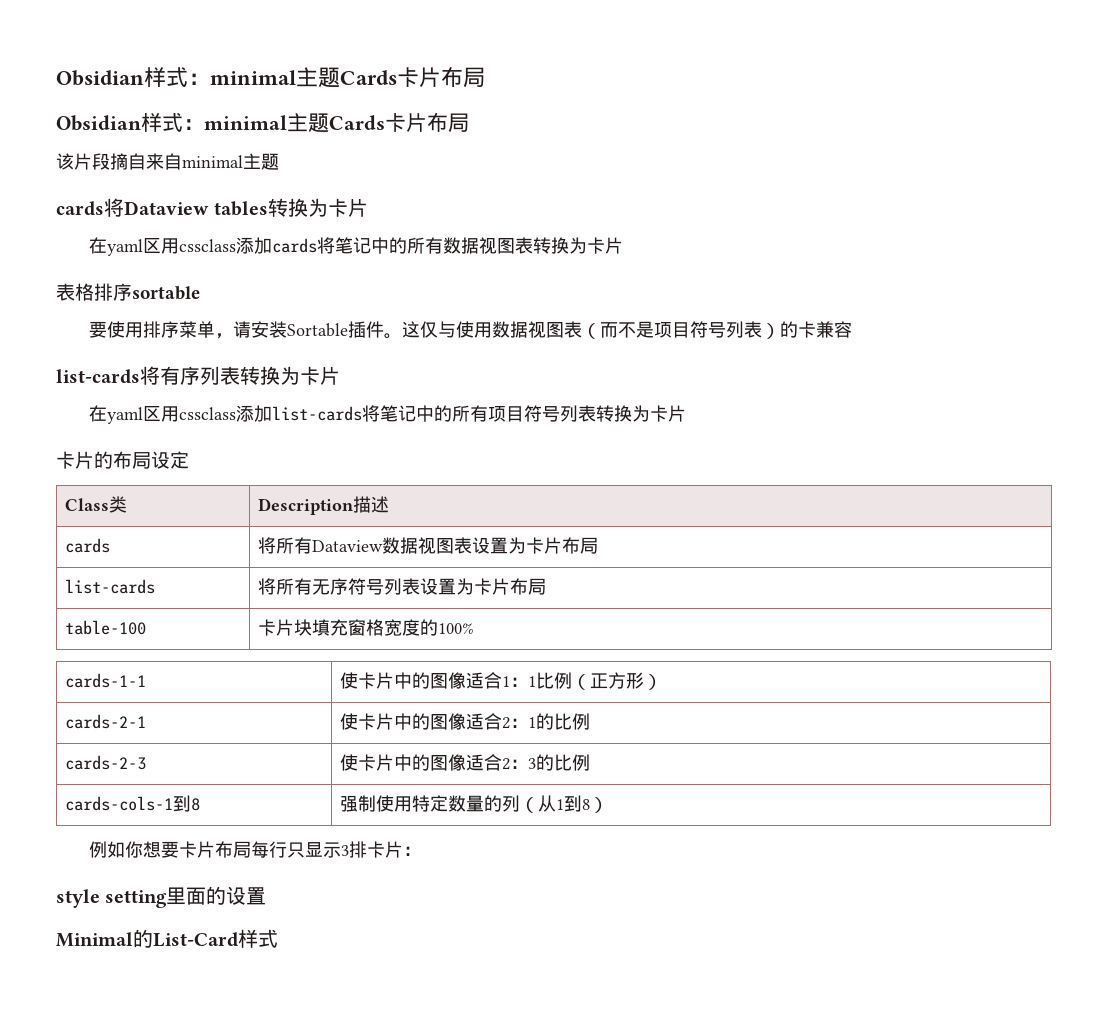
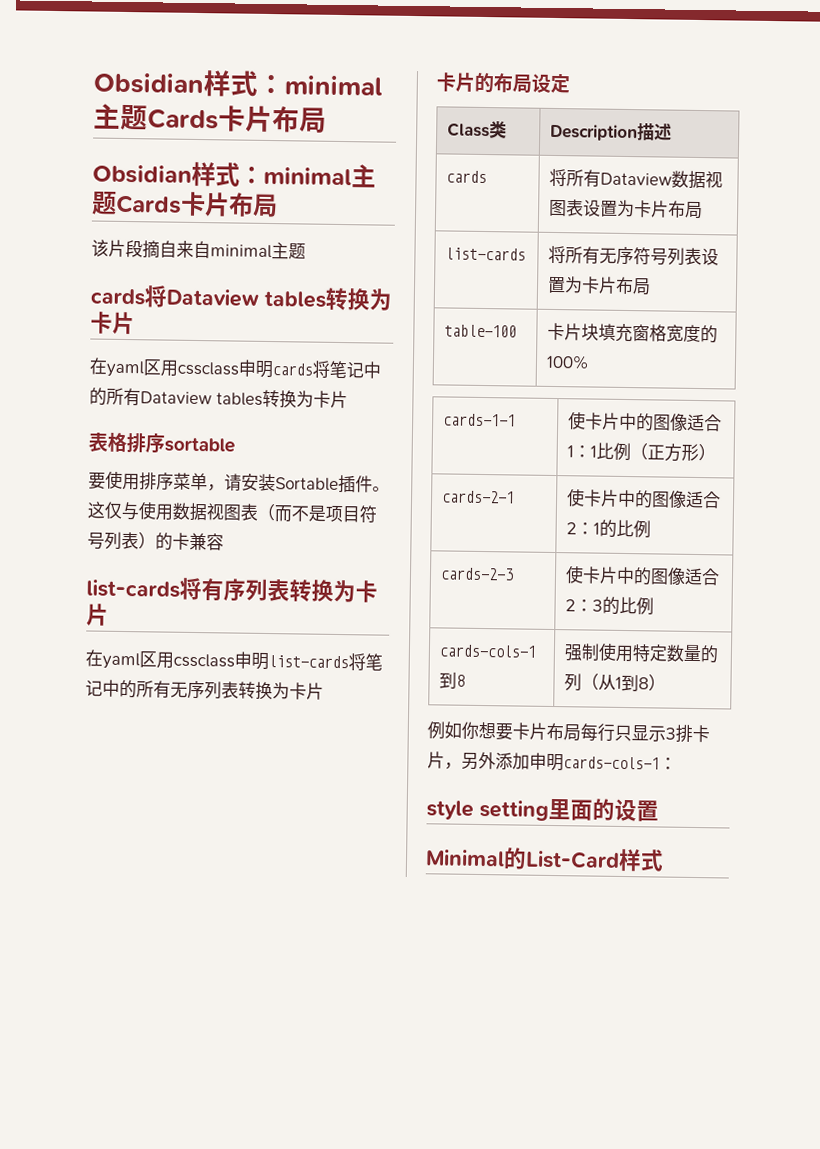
[235,237,272,254] 添加 -> [238,359,273,379] 申明
[442,237,533,254] 数据视图表 -> [140,391,263,406] Dataview tables
[235,405,272,422] 添加 -> [234,651,269,671] 申明
[487,405,560,422] 项目符号 -> [170,680,205,700] 无序
(403, 849) none -> [444,751,660,772] ，另外添加申明cards-cols-1

